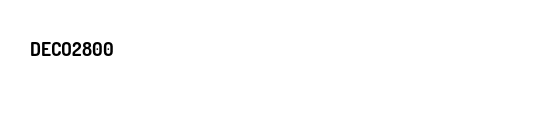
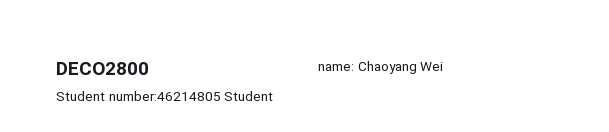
(114, 49) none -> [56,91,274,101] [318,61,444,74] // Student number:46214805 Student name: Chaoyang Wei

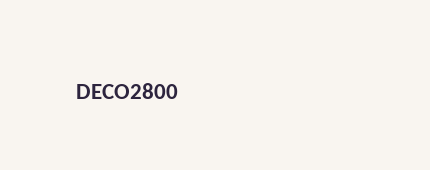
[56,91,274,101] [318,61,444,74] // Student number:46214805 Student name: Chaoyang Wei -> (178, 91) none

